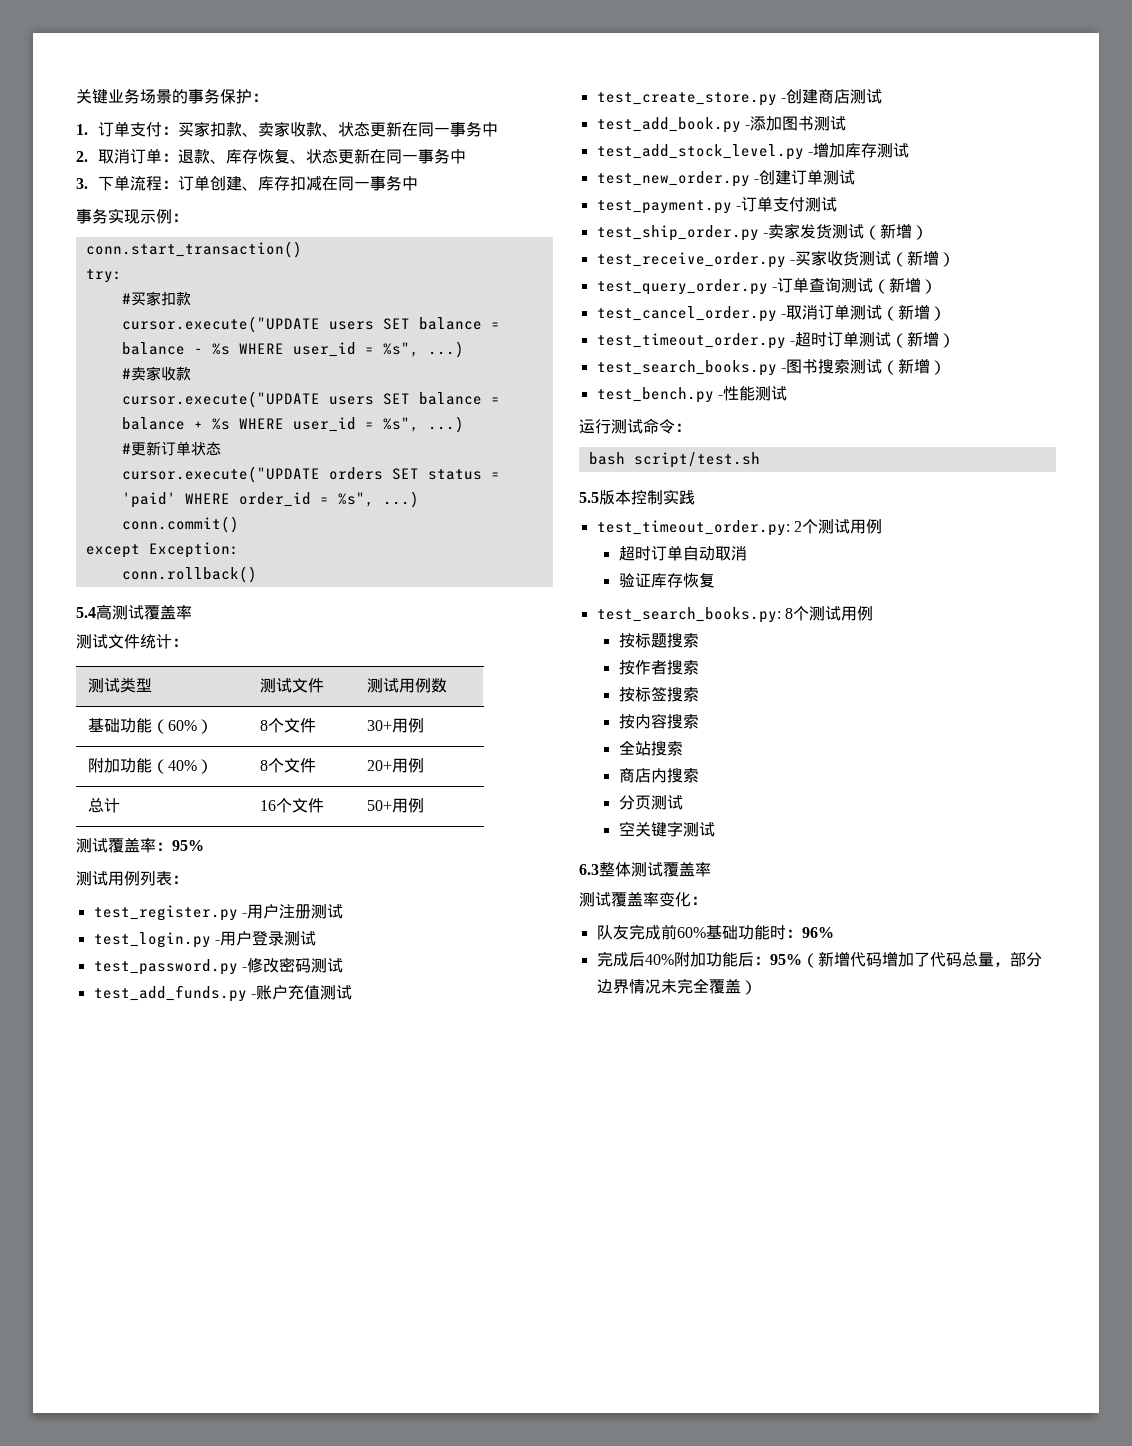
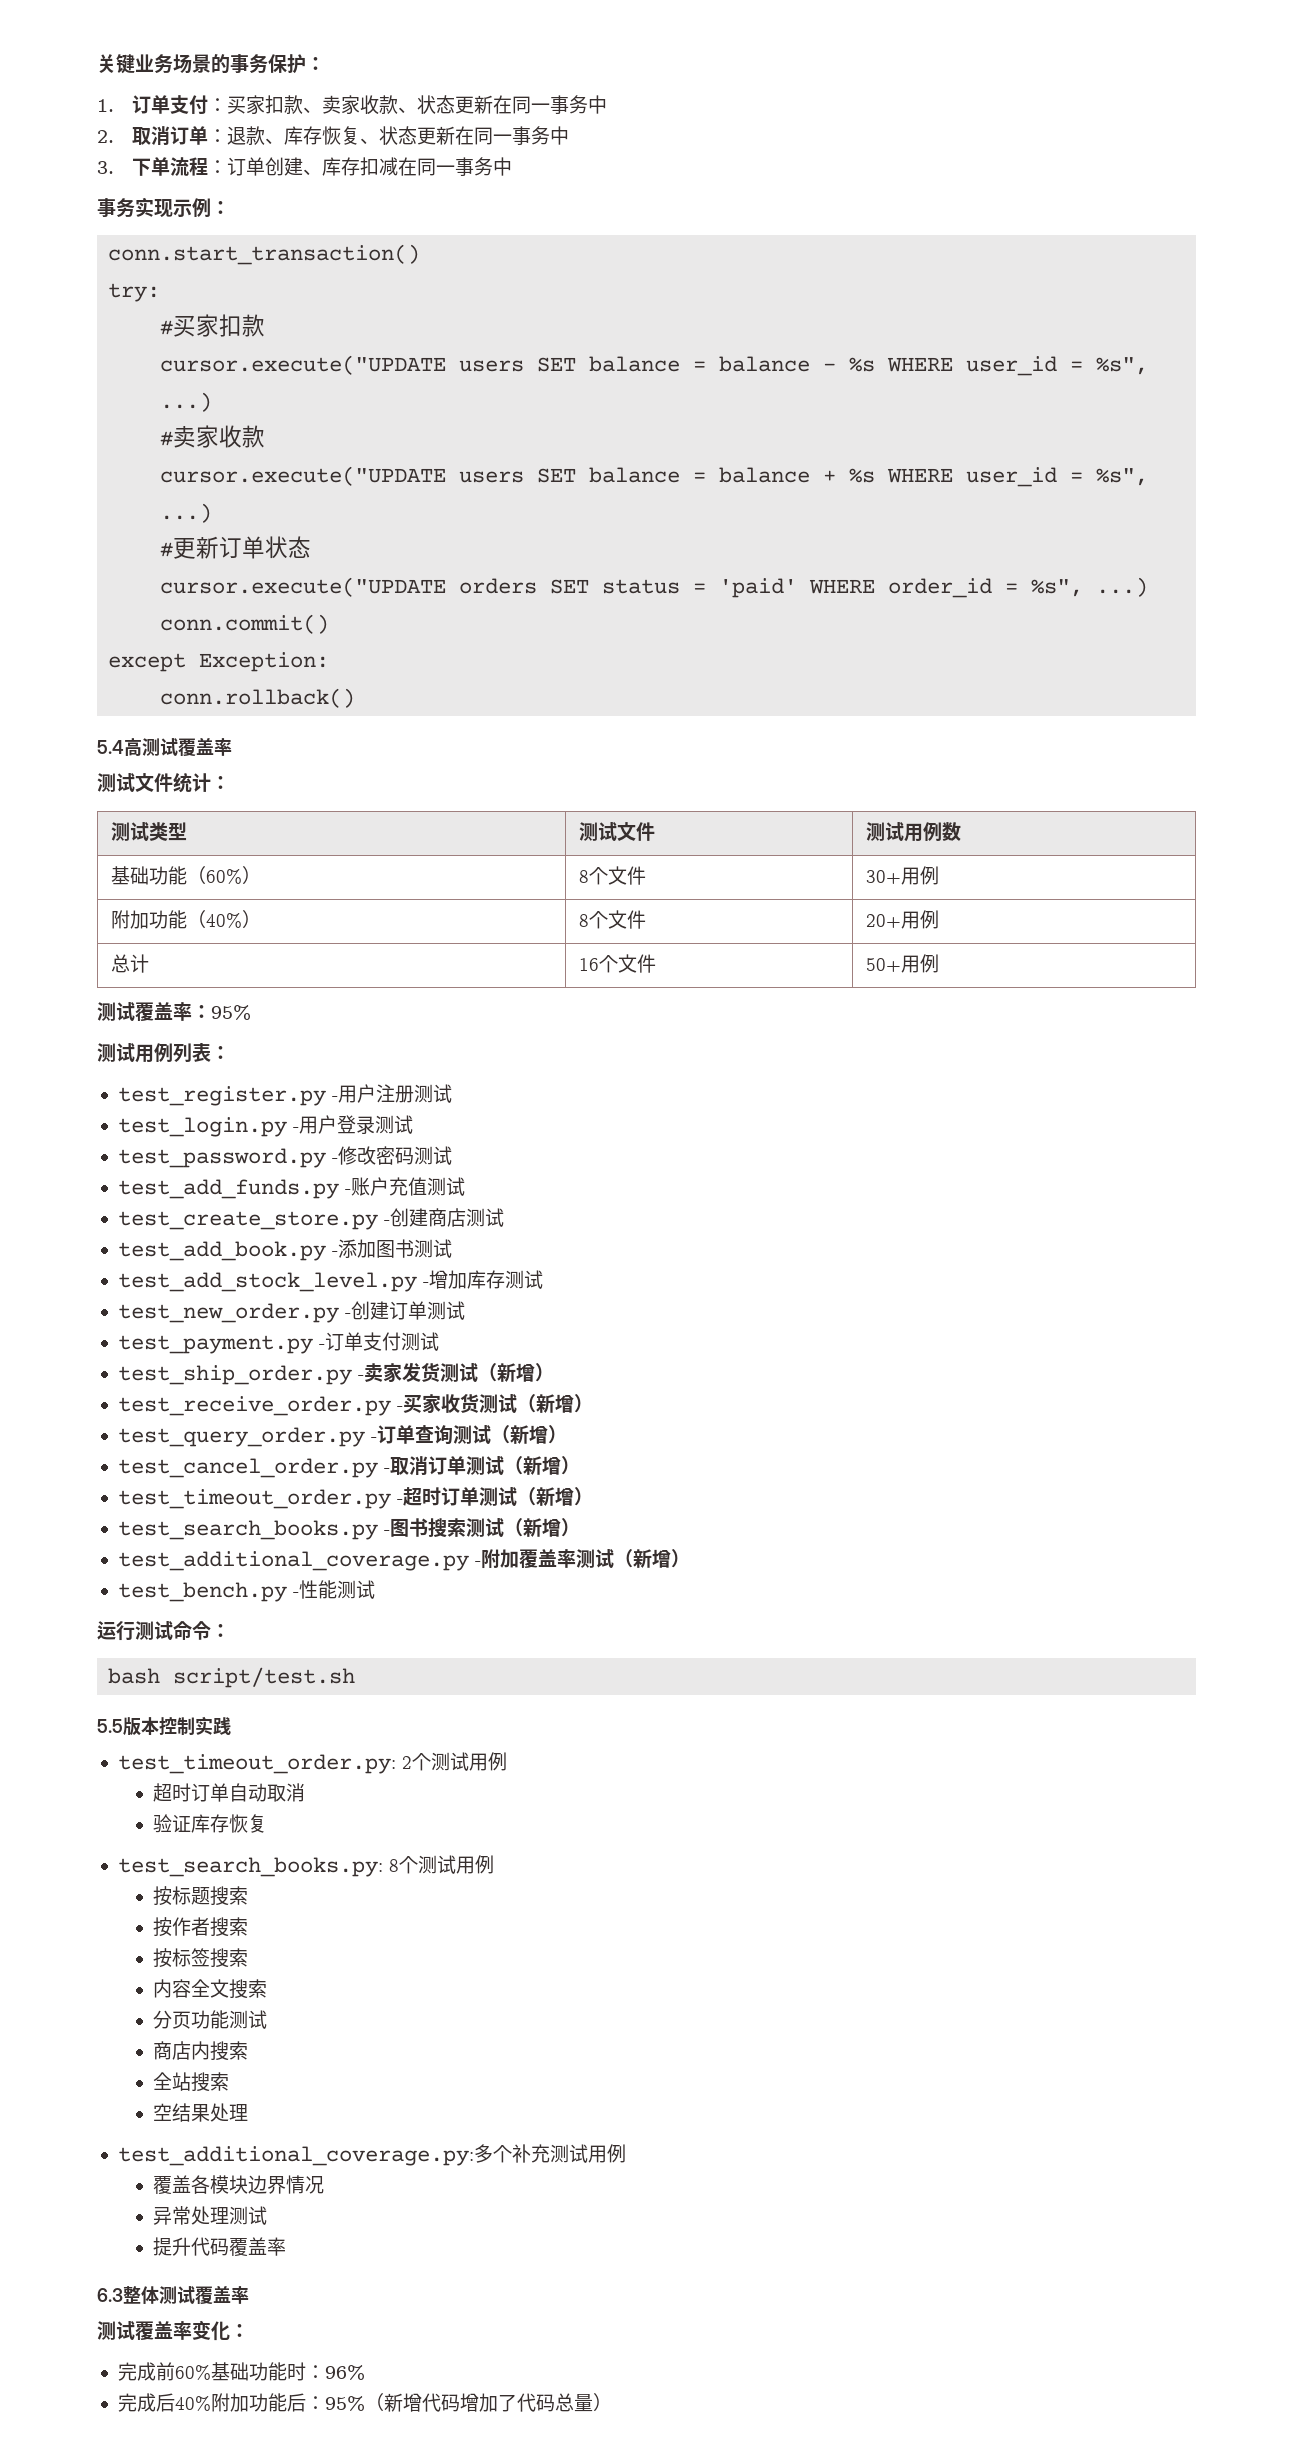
(946, 367) none -> [117,1549,690,1571] // test_additional_coverage.py -附加覆盖率测试（新增）
[618,713,699,729] [618,740,683,756] [618,768,699,783] [618,795,683,810] [618,821,715,837] 按内容搜索 // 全站搜索 // 商店内搜索 // 分页测试 // 空关键字测试 -> [152,1979,267,1999] [152,2010,267,2029] [152,2041,248,2061] [152,2072,229,2092] [152,2103,248,2122] [117,2144,626,2166] [152,2175,324,2194] [152,2206,267,2225] [152,2237,286,2256] 内容全文搜索 // 分页功能测试 // 商店内搜索 // 全站搜索 // 空结果处理 // test_additional_coverage.py:多个补充测试用例 // 覆盖各模块边界情况 // 异常处理测试 // 提升代码覆盖率
[596,925,629,940] 队友 -> (249, 2331) none
[993,952,1042,967] [596,978,741,994] ，部分边界情况未完全覆盖 -> (593, 2403) none

